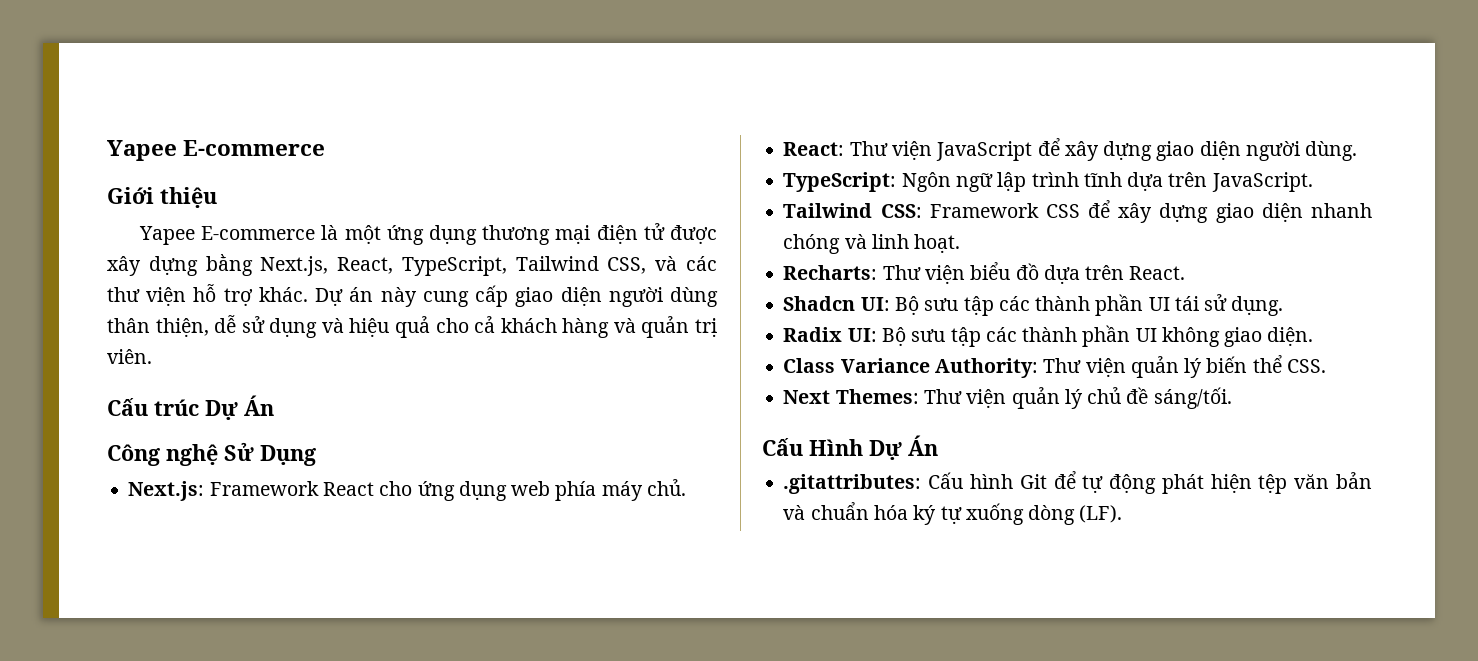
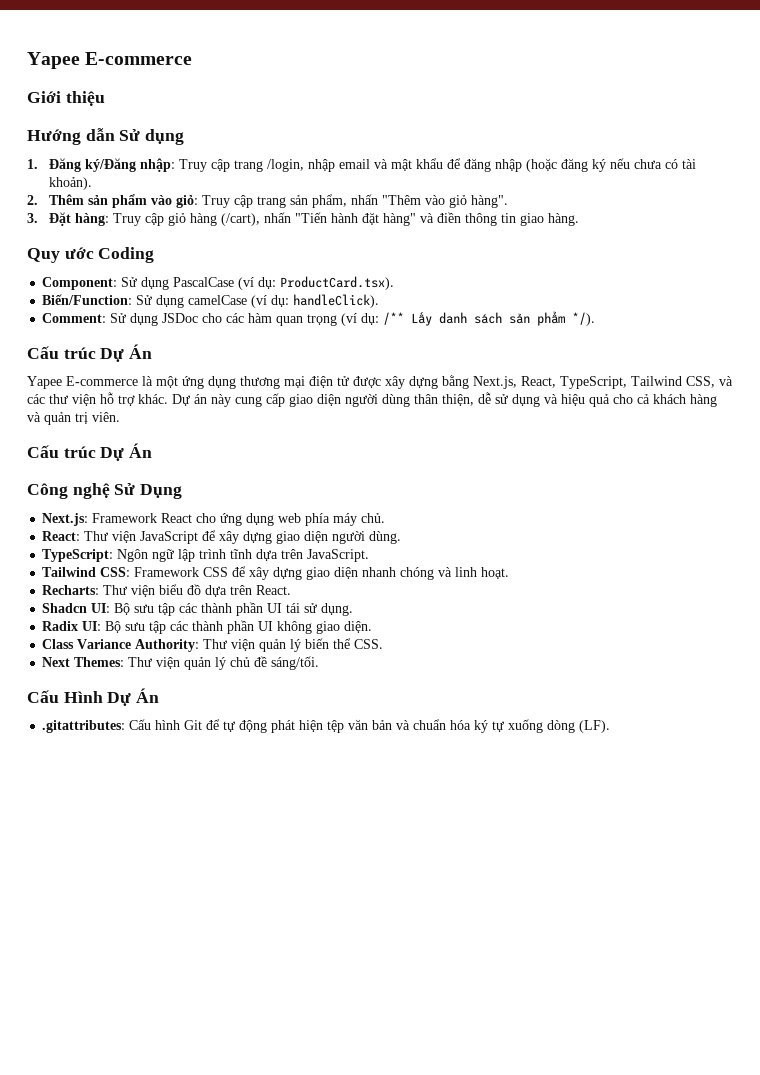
(217, 197) none -> [27,128,185,145] [27,158,696,172] [48,177,92,190] [27,194,508,208] [27,212,579,226] [27,247,155,263] [42,276,395,290] [42,294,380,308] [42,311,596,326] [27,344,153,362] // Hướng dẫn Sử dụng // 1. Đăng ký/Đăng nhập: Truy cập trang /login, nhập email và mật khẩu để đăng nhập (hoặc đăng ký nếu chưa có tài khoản). // 2. Thêm sản phẩm vào giỏ: Truy cập trang sản phẩm, nhấn "Thêm vào giỏ hàng". // 3. Đặt hàng: Truy cập giỏ hàng (/cart), nhấn "Tiến hành đặt hàng" và điền thông tin giao hàng. // Quy ước Coding // Component: Sử dụng PascalCase (ví dụ: ProductCard.tsx). // Biến/Function: Sử dụng camelCase (ví dụ: handleClick). // Comment: Sử dụng JSDoc cho các hàm quan trọng (ví dụ: /** Lấy danh sách sản phẩm */). // Cấu trúc Dự Án

